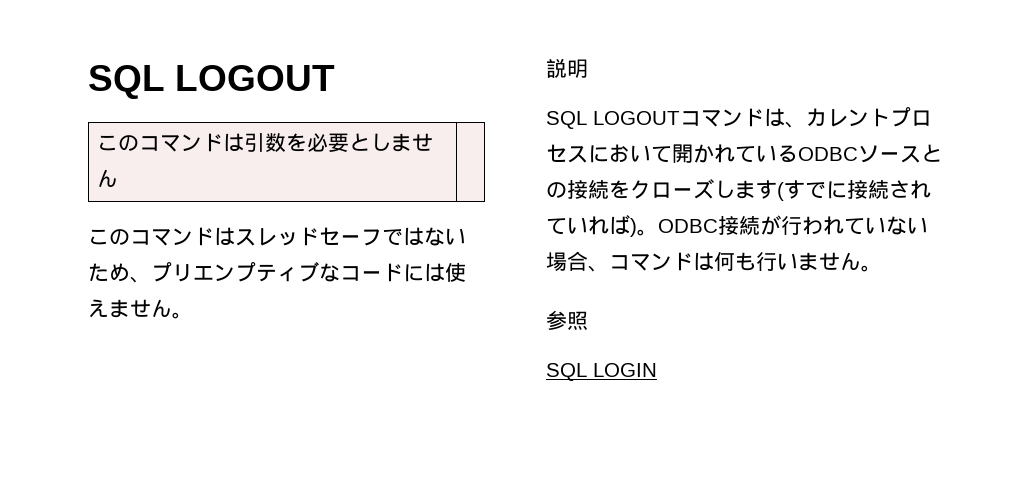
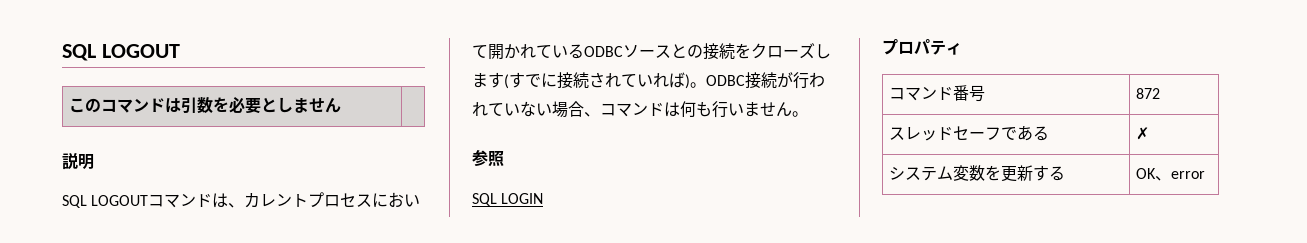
[88,227,466,246] [88,262,466,283] [88,299,193,319] // このコマンドはスレッドセーフではないため、プリエンプティブなコードには使えません。 -> (342, 105) none
(657, 370) none -> [882,39,962,55] [889,85,986,102] [1136,88,1161,99] [889,125,1050,141] [1136,127,1150,140] [889,165,1066,182] [1136,168,1206,181] // プロパティ // コマンド番号 | 872 // スレッドセーフである | ✗ // システム変数を更新する | OK、error

